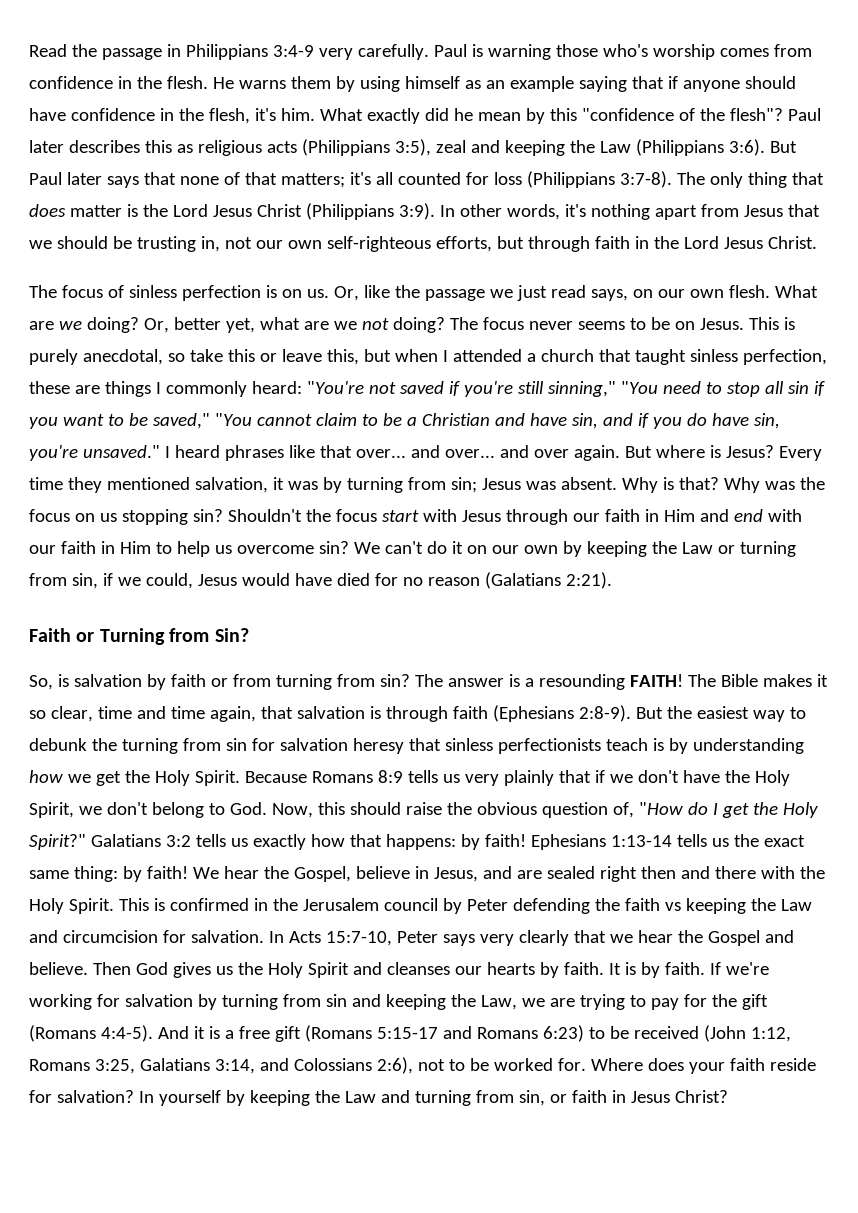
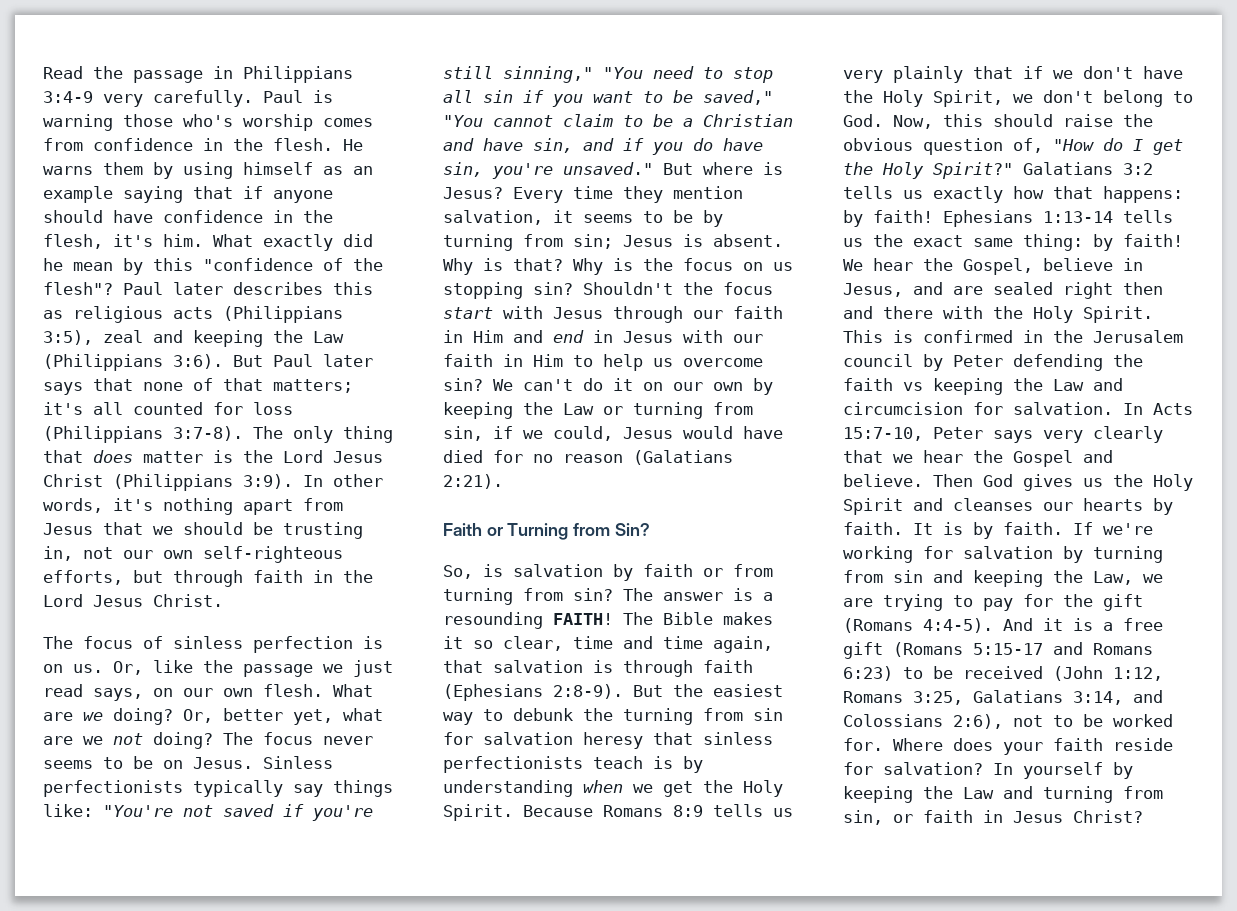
[748,317,795,330] [29,349,827,365] [29,381,302,397] This is purely anecdotal, so take this or leave this, but when I attended a church that taught sinless perfection, these are things I commonly heard: -> [263,756,333,769] [43,780,393,797] [43,804,93,817] Sinless perfectionists typically say things like:
[164,445,620,461] I heard phrases like that over... and over... and over again. -> (653, 168) none
[106,477,190,490] mentioned -> [673,186,743,199] mention
[287,481,318,490] was -> [583,210,693,223] seems to be
[525,481,556,490] was -> [683,234,703,247] is
[764,481,795,490] was -> [613,258,633,271] is
(763, 515) none -> [593,330,673,343] in Jesus
[29,770,63,783] how -> [583,780,623,793] when

